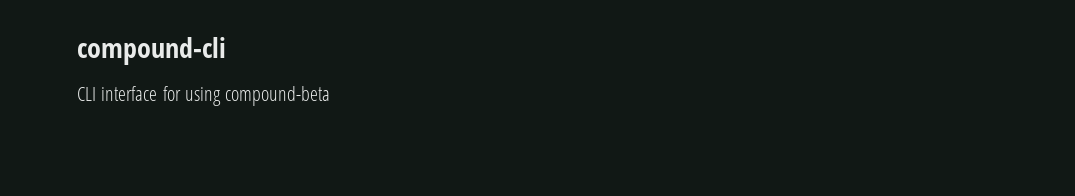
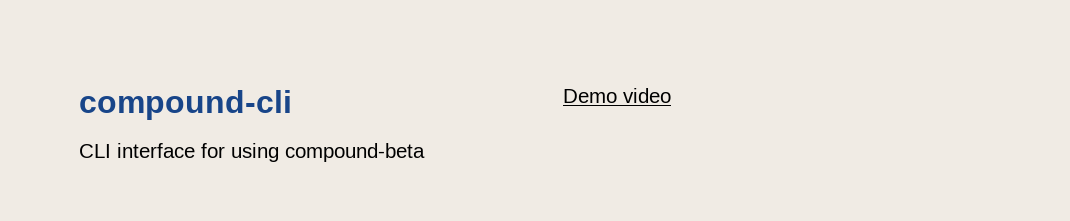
(331, 96) none -> [563,88,671,103] // Demo video

